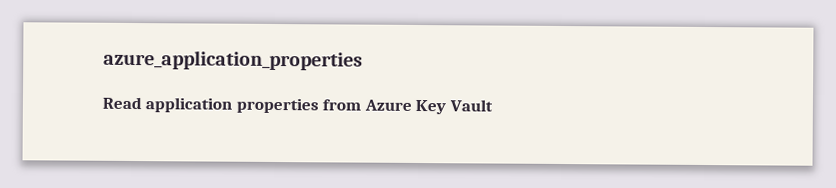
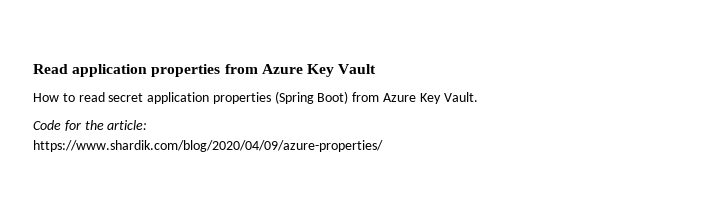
[103,49,363,71] azure_application_properties // -> (33, 69) none
(493, 105) none -> [33,91,478,104] [33,120,148,131] [33,140,383,152] // How to read secret application properties (Spring Boot) from Azure Key Vault. // Code for the article: // https://www.shardik.com/blog/2020/04/09/azure-properties/

